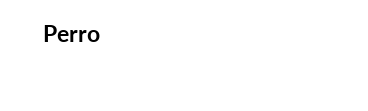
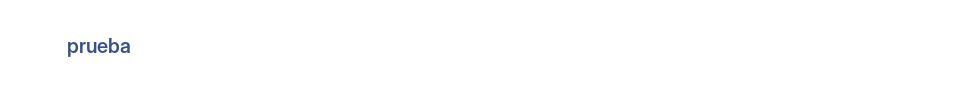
[43,25,100,42] Perro -> [67,38,131,57] prueba

